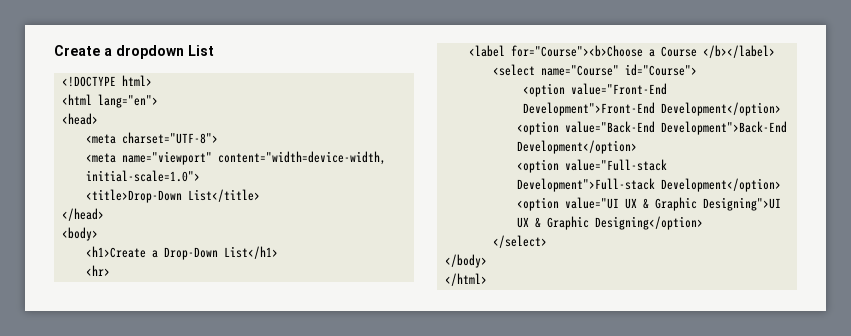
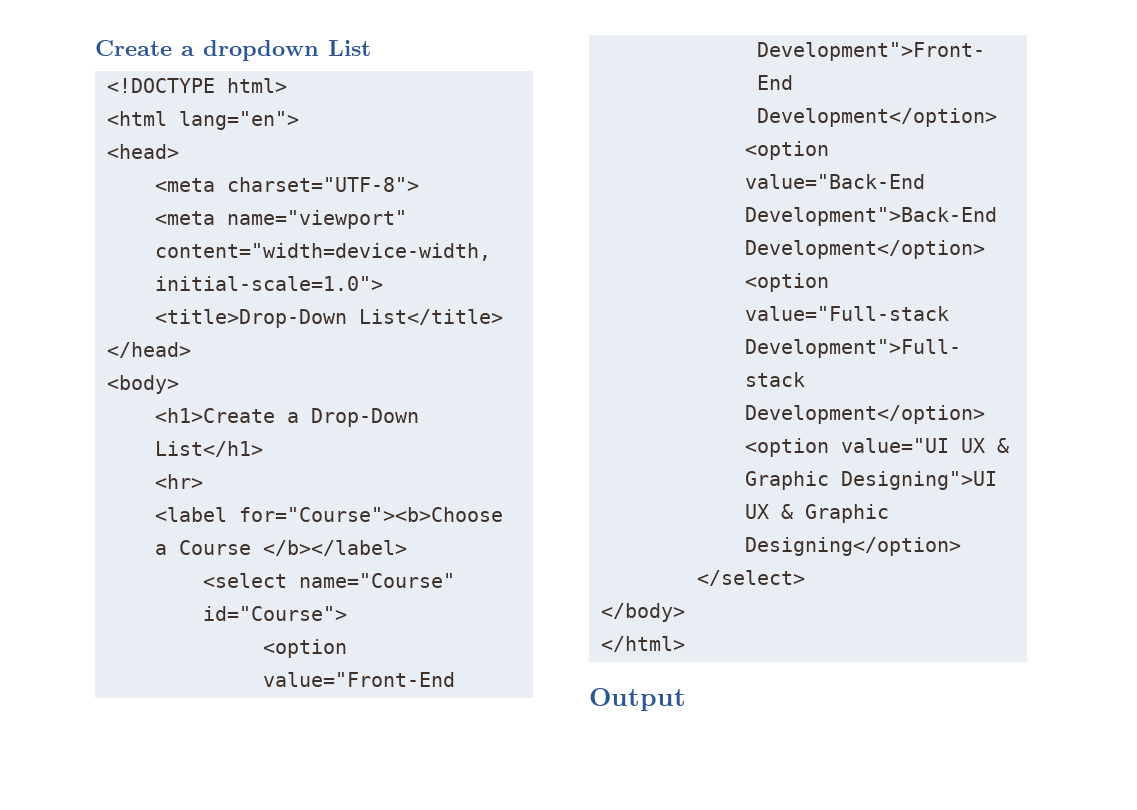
(487, 279) none -> [589,688,686,711] // Output

